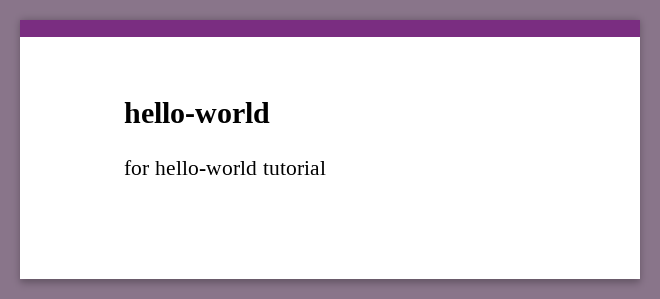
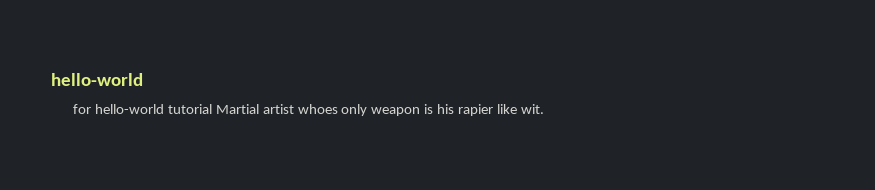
(326, 168) none -> [215,104,544,116] Martial artist whoes only weapon is his rapier like wit.

